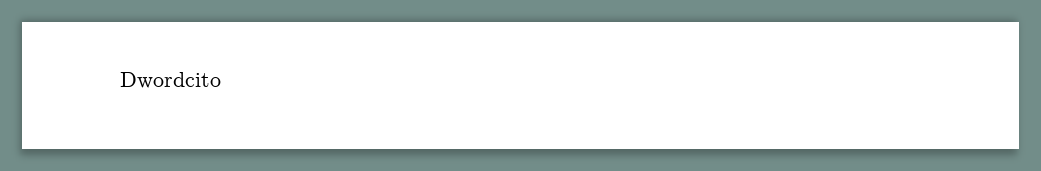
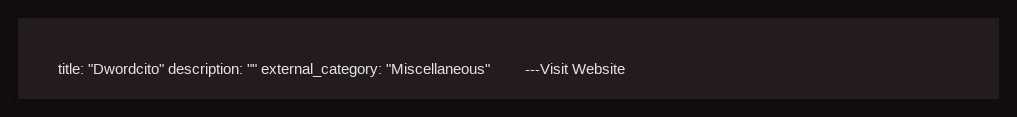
[120,72,221,89] Dwordcito -> [58,63,626,77] title: "Dwordcito" description: "" external_category: "Miscellaneous" ---Visit Website

